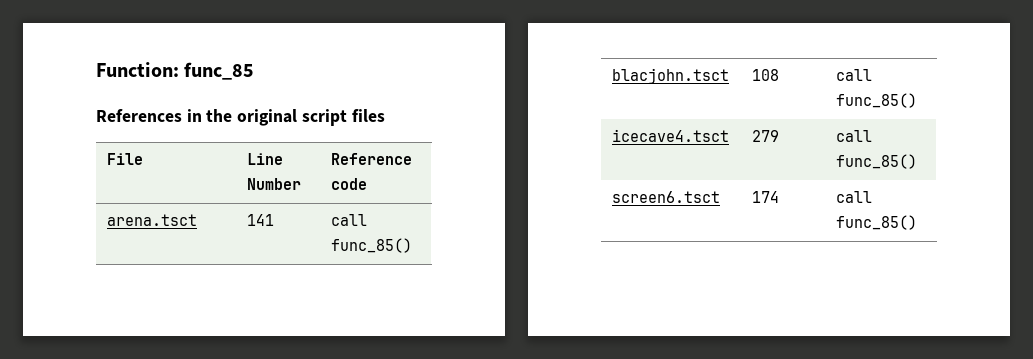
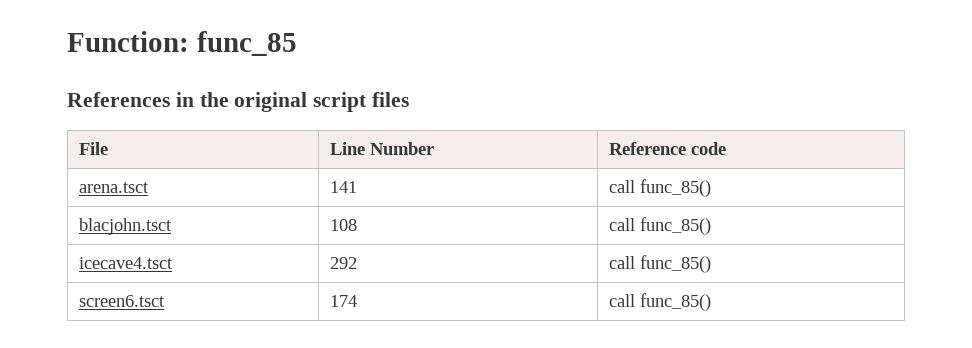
[752,130,780,142] 279 -> [329,257,357,269] 292

